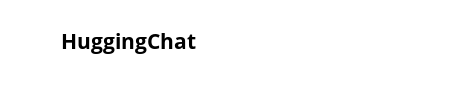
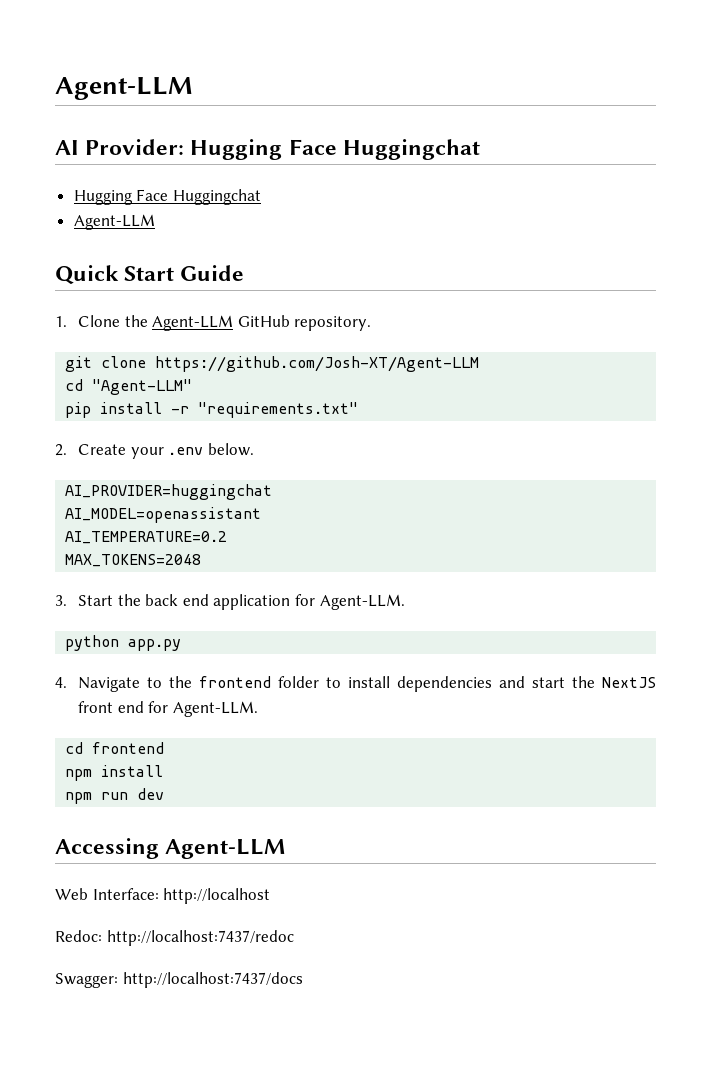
[61,33,196,54] HuggingChat -> [55,77,192,100] [55,139,480,160] [73,189,261,205] [73,214,155,230] [55,265,245,285] [55,315,372,331] [65,356,480,372] [65,379,193,395] [65,402,359,418] [55,443,254,459] [65,484,273,500] [65,507,262,523] [65,531,228,544] [65,554,202,567] [55,594,405,610] [65,635,182,651] [55,676,656,692] [78,701,258,717] [65,742,165,754] [65,765,164,781] [65,788,165,804] [55,838,286,859] [55,888,271,904] [55,930,294,946] [55,972,303,988] Agent-LLM // AI Provider: Hugging Face Huggingchat // Hugging Face Huggingchat // Agent-LLM // Quick Start Guide // 1. Clone the Agent-LLM GitHub repository. // git clone https://github.com/Josh-XT/Agent-LLM // cd "Agent-LLM" // pip install -r "requirements.txt" // 2. Create your .env below. // AI_PROVIDER=huggingchat // AI_MODEL=openassistant // AI_TEMPERATURE=0.2 // MAX_TOKENS=2048 // 3. Start the back end application for Agent-LLM. // python app.py // 4. Navigate to the frontend folder to install dependencies and start the NextJS front end for Agent-LLM. // cd frontend // npm install // npm run dev // Accessing Agent-LLM // Web Interface: http://localhost // Redoc: http://localhost:7437/redoc // Swagger: http://localhost:7437/docs

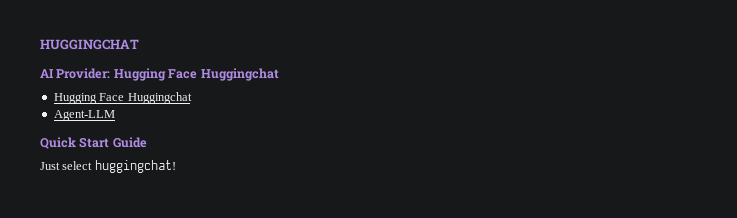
[55,77,192,100] Agent-LLM -> [40,39,139,50] HUGGINGCHAT
[55,315,372,331] [65,356,480,372] [65,379,193,395] [65,402,359,418] [55,443,254,459] [65,484,273,500] [65,507,262,523] [65,531,228,544] [65,554,202,567] [55,594,405,610] [65,635,182,651] [55,676,656,692] [78,701,258,717] [65,742,165,754] [65,765,164,781] [65,788,165,804] [55,838,286,859] [55,888,271,904] [55,930,294,946] [55,972,303,988] 1. Clone the Agent-LLM GitHub repository. // git clone https://github.com/Josh-XT/Agent-LLM // cd "Agent-LLM" // pip install -r "requirements.txt" // 2. Create your .env below. // AI_PROVIDER=huggingchat // AI_MODEL=openassistant // AI_TEMPERATURE=0.2 // MAX_TOKENS=2048 // 3. Start the back end application for Agent-LLM. // python app.py // 4. Navigate to the frontend folder to install dependencies and start the NextJS front end for Agent-LLM. // cd frontend // npm install // npm run dev // Accessing Agent-LLM // Web Interface: http://localhost // Redoc: http://localhost:7437/redoc // Swagger: http://localhost:7437/docs -> [40,160,176,173] Just select huggingchat!

